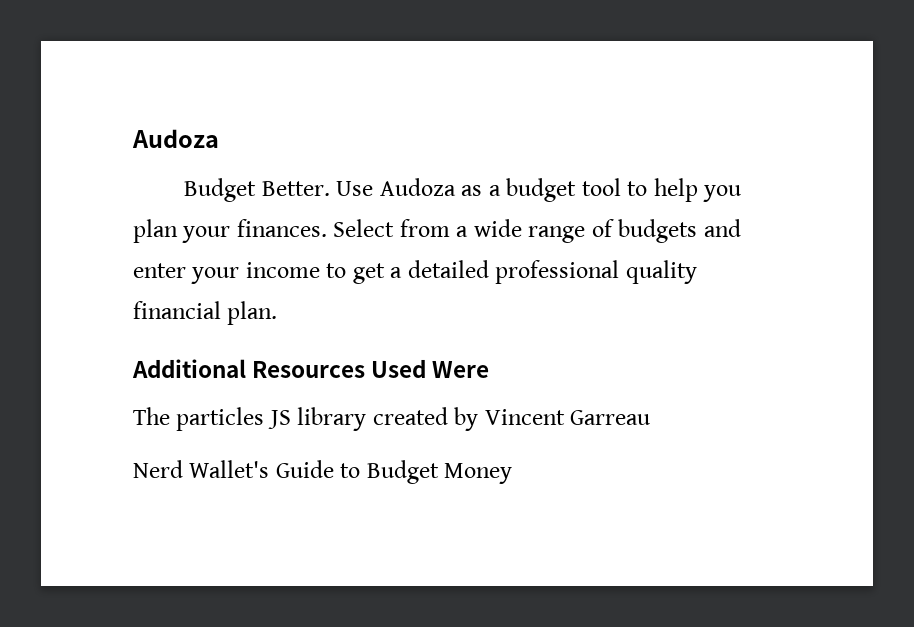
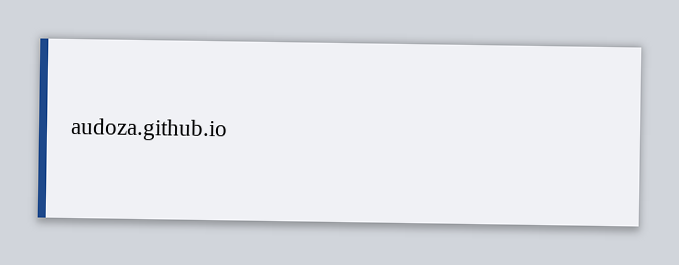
[132,129,219,148] [184,178,742,202] [133,219,741,243] [133,260,697,284] [133,301,278,325] [132,359,490,378] [133,407,651,431] [133,460,513,484] Audoza // Budget Better. Use Audoza as a budget tool to help you plan your finances. Select from a wide range of budgets and enter your income to get a detailed professional quality financial plan. // Additional Resources Used Were // The particles JS library created by Vincent Garreau // Nerd Wallet's Guide to Budget Money -> [70,117,228,142] audoza.github.io

